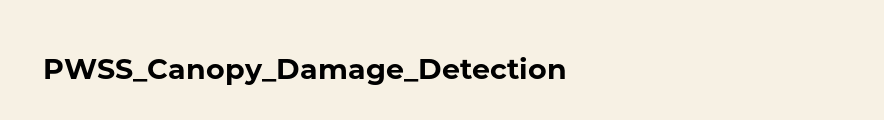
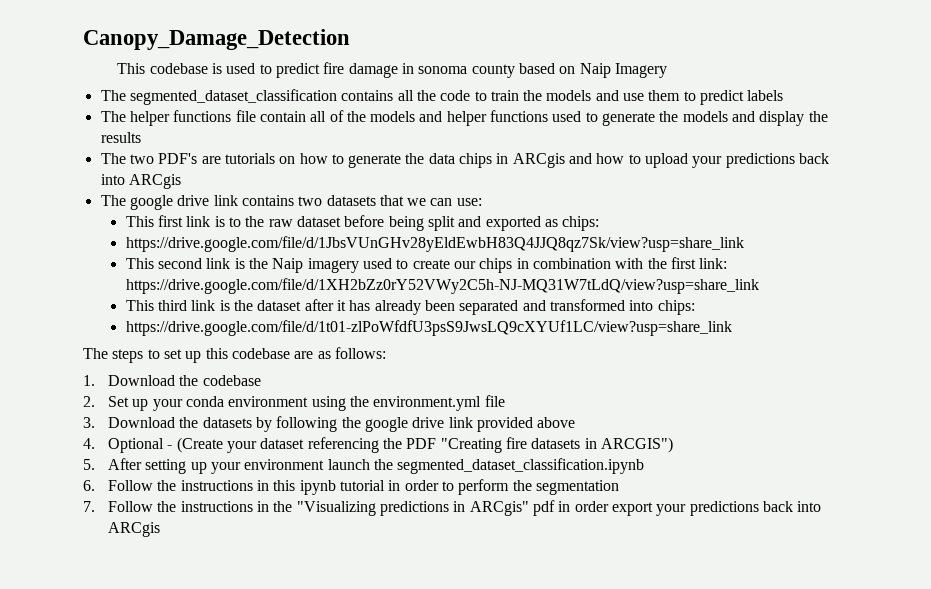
[43,57,567,85] PWSS_Canopy_Damage_Detection -> [83,29,350,50] [117,62,667,78] [100,89,784,105] [100,110,828,126] [100,132,141,143] [100,153,830,168] [100,174,181,189] [100,195,482,210] [125,215,600,231] [125,236,744,252] [125,257,728,273] [125,278,759,294] [125,299,695,315] [125,320,732,336] [83,347,386,363] [83,375,261,386] [83,395,505,411] [83,416,576,432] [83,437,674,453] [83,458,645,474] [83,479,620,495] [83,500,822,516] [108,522,161,537] Canopy_Damage_Detection // This codebase is used to predict fire damage in sonoma county based on Naip Imagery // The segmented_dataset_classification contains all the code to train the models and use them to predict labels // The helper functions file contain all of the models and helper functions used to generate the models and display the results // The two PDF's are tutorials on how to generate the data chips in ARCgis and how to upload your predictions back into ARCgis // The google drive link contains two datasets that we can use: // This first link is to the raw dataset before being split and exported as chips: // https://drive.google.com/file/d/1JbsVUnGHv28yEldEwbH83Q4JJQ8qz7Sk/view?usp=share_link // This second link is the Naip imagery used to create our chips in combination with the first link: https://drive.google.com/file/d/1XH2bZz0rY52VWy2C5h-NJ-MQ31W7tLdQ/view?usp=share_link // This third link is the dataset after it has already been separated and transformed into chips: // https://drive.google.com/file/d/1t01-zlPoWfdfU3psS9JwsLQ9cXYUf1LC/view?usp=share_link // The steps to set up this codebase are as follows: // 1. Download the codebase // 2. Set up your conda environment using the environment.yml file // 3. Download the datasets by following the google drive link provided above // 4. Optional - (Create your dataset referencing the PDF "Creating fire datasets in ARCGIS") // 5. After setting up your environment launch the segmented_dataset_classification.ipynb // 6. Follow the instructions in this ipynb tutorial in order to perform the segmentation // 7. Follow the instructions in the "Visualizing predictions in ARCgis" pdf in order export your predictions back into ARCgis

